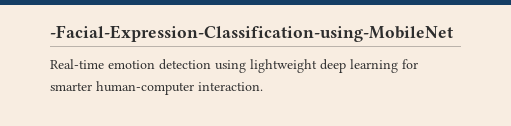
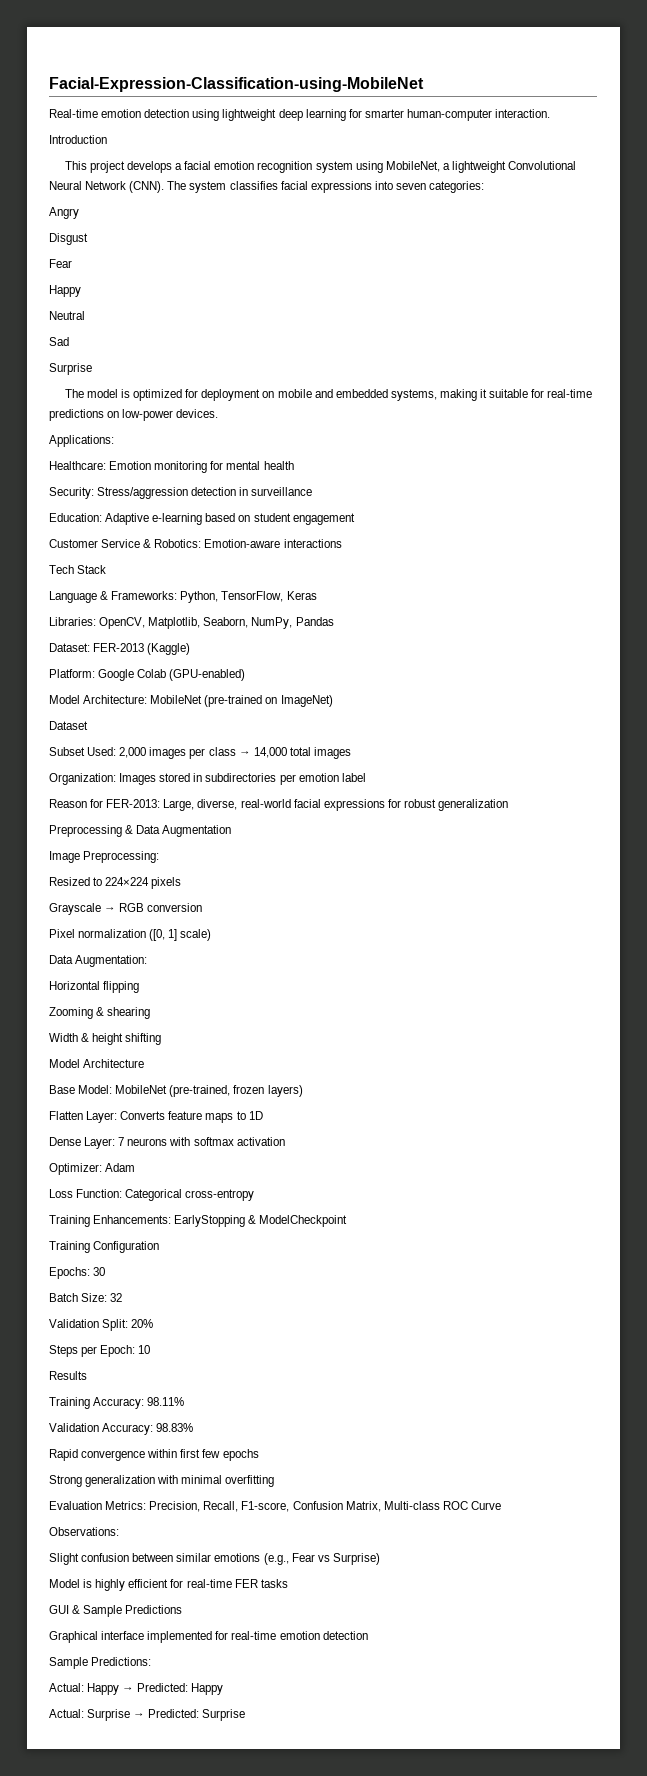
[50,25,453,42] -Facial-Expression-Classification-using-MobileNet -> [49,77,424,92] Facial-Expression-Classification-using-MobileNet
(263, 86) none -> [49,135,107,144] [64,161,577,173] [49,181,485,193] [49,207,79,219] [49,233,88,245] [49,259,72,268] [49,285,81,297] [49,311,85,320] [49,337,69,346] [49,363,92,375] [64,389,593,401] [49,409,219,421] [49,435,114,447] [49,461,294,473] [49,487,313,499] [49,513,355,525] [49,539,342,548] [49,565,107,574] [49,591,317,603] [49,617,334,629] [49,643,191,655] [49,669,246,681] [49,695,333,707] [49,721,88,730] [49,747,351,759] [49,773,366,785] [49,799,509,811] [49,825,232,837] [49,851,160,863] [49,877,182,889] [49,903,203,915] [49,929,212,941] [49,955,148,967] [49,981,140,993] [49,1007,151,1019] [49,1033,162,1045] [49,1059,145,1068] [49,1085,303,1097] [49,1111,263,1123] [49,1137,285,1149] [49,1163,136,1175] [49,1189,255,1201] [49,1215,348,1227] [49,1241,160,1253] [49,1267,106,1279] [49,1293,123,1302] [49,1319,154,1331] [49,1345,151,1357] [49,1371,87,1380] [49,1397,185,1409] [49,1423,194,1435] [49,1449,259,1461] [49,1475,275,1487] [49,1501,501,1512] [49,1527,119,1536] [49,1553,380,1565] [49,1579,288,1591] [49,1605,183,1617] [49,1631,368,1643] [49,1657,152,1669] [49,1683,224,1695] [49,1709,246,1721] // Introduction // This project develops a facial emotion recognition system using MobileNet, a lightweight Convolutional Neural Network (CNN). The system classifies facial expressions into seven categories: // Angry // Disgust // Fear // Happy // Neutral // Sad // Surprise // The model is optimized for deployment on mobile and embedded systems, making it suitable for real-time predictions on low-power devices. // Applications: // Healthcare: Emotion monitoring for mental health // Security: Stress/aggression detection in surveillance // Education: Adaptive e-learning based on student engagement // Customer Service & Robotics: Emotion-aware interactions // Tech Stack // Language & Frameworks: Python, TensorFlow, Keras // Libraries: OpenCV, Matplotlib, Seaborn, NumPy, Pandas // Dataset: FER-2013 (Kaggle) // Platform: Google Colab (GPU-enabled) // Model Architecture: MobileNet (pre-trained on ImageNet) // Dataset // Subset Used: 2,000 images per class → 14,000 total images // Organization: Images stored in subdirectories per emotion label // Reason for FER-2013: Large, diverse, real-world facial expressions for robust generalization // Preprocessing & Data Augmentation // Image Preprocessing: // Resized to 224×224 pixels // Grayscale → RGB conversion // Pixel normalization ([0, 1] scale) // Data Augmentation: // Horizontal flipping // Zooming & shearing // Width & height shifting // Model Architecture // Base Model: MobileNet (pre-trained, frozen layers) // Flatten Layer: Converts feature maps to 1D // Dense Layer: 7 neurons with softmax activation // Optimizer: Adam // Loss Function: Categorical cross-entropy // Training Enhancements: EarlyStopping & ModelCheckpoint // Training Configuration // Epochs: 30 // Batch Size: 32 // Validation Split: 20% // Steps per Epoch: 10 // Results // Training Accuracy: 98.11% // Validation Accuracy: 98.83% // Rapid convergence within first few epochs // Strong generalization with minimal overfitting // Evaluation Metrics: Precision, Recall, F1-score, Confusion Matrix, Multi-class ROC Curve // Observations: // Slight confusion between similar emotions (e.g., Fear vs Surprise) // Model is highly efficient for real-time FER tasks // GUI & Sample Predictions // Graphical interface implemented for real-time emotion detection // Sample Predictions: // Actual: Happy → Predicted: Happy // Actual: Surprise → Predicted: Surprise

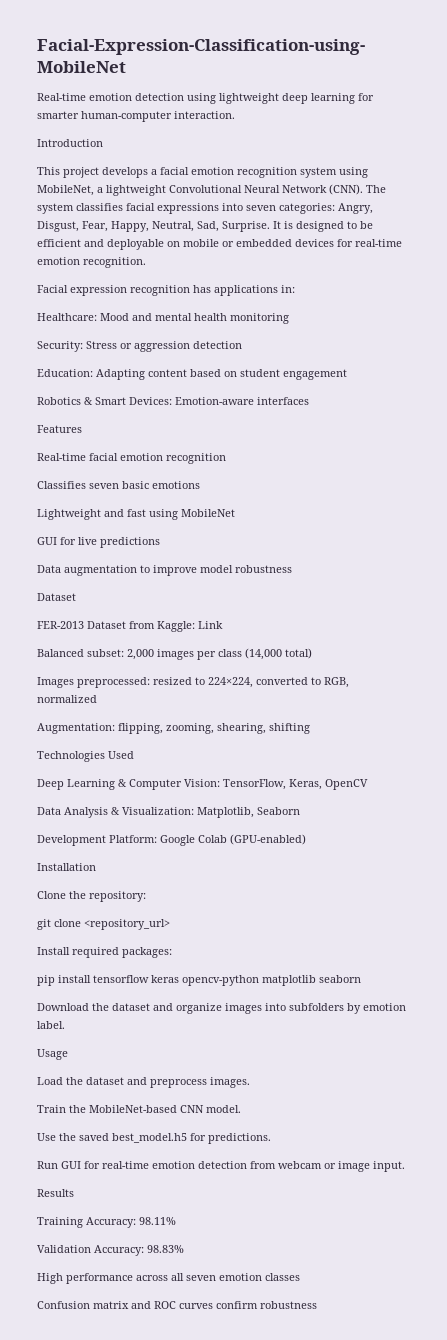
[49,207,79,219] [49,233,88,245] [49,259,72,268] [49,285,81,297] [49,311,85,320] [49,337,69,346] [49,363,92,375] [64,389,593,401] [49,409,219,421] [49,435,114,447] [49,461,224,473] // Angry // Disgust // Fear // Happy // Neutral // Sad // Surprise // The model is optimized for deployment on mobile and embedded systems, making it suitable for real-time predictions on low-power devices. // Applications: // Healthcare: Emotion monitoring for -> [338,203,373,214] [37,221,373,232] [37,239,402,250] [37,257,146,268] [37,285,295,296] [37,313,152,321] Angry, Disgust, Fear, Happy, Neutral, Sad, Surprise. It is designed to be efficient and deployable on mobile or embedded devices for real-time emotion recognition. // Facial expression recognition has applications in: // Healthcare: Mood and
(294, 465) none -> [230,313,289,324] monitoring
[97,487,313,499] Stress/aggression detection in surveillance -> [86,341,242,352] Stress or aggression detection
[105,513,203,525] Adaptive e-learning -> [96,369,187,380] Adapting content
[49,539,342,548] [49,565,107,574] [49,591,317,603] [49,617,334,629] [49,643,191,655] [49,669,246,681] [49,695,333,707] [49,721,88,730] [49,747,351,759] [49,773,366,785] [49,799,509,811] [49,825,232,837] [49,851,160,863] [49,877,182,889] [49,903,203,915] [49,929,212,941] [49,955,148,967] [49,981,140,993] [49,1007,151,1019] [49,1033,162,1045] [49,1059,145,1068] [49,1085,303,1097] [49,1111,263,1123] [49,1137,285,1149] [49,1163,136,1175] [49,1189,255,1201] [49,1215,348,1227] [49,1241,160,1253] [49,1267,106,1279] [49,1293,123,1302] [49,1319,154,1331] [49,1345,151,1357] Customer Service & Robotics: Emotion-aware interactions // Tech Stack // Language & Frameworks: Python, TensorFlow, Keras // Libraries: OpenCV, Matplotlib, Seaborn, NumPy, Pandas // Dataset: FER-2013 (Kaggle) // Platform: Google Colab (GPU-enabled) // Model Architecture: MobileNet (pre-trained on ImageNet) // Dataset // Subset Used: 2,000 images per class → 14,000 total images // Organization: Images stored in subdirectories per emotion label // Reason for FER-2013: Large, diverse, real-world facial expressions for robust generalization // Preprocessing & Data Augmentation // Image Preprocessing: // Resized to 224×224 pixels // Grayscale → RGB conversion // Pixel normalization ([0, 1] scale) // Data Augmentation: // Horizontal flipping // Zooming & shearing // Width & height shifting // Model Architecture // Base Model: MobileNet (pre-trained, frozen layers) // Flatten Layer: Converts feature maps to 1D // Dense Layer: 7 neurons with softmax activation // Optimizer: Adam // Loss Function: Categorical cross-entropy // Training Enhancements: EarlyStopping & ModelCheckpoint // Training Configuration // Epochs: 30 // Batch Size: 32 // Validation Split: 20% // Steps per Epoch: 10 -> [37,397,309,405] [37,425,82,433] [37,453,226,464] [37,481,200,489] [37,509,235,520] [37,537,160,548] [37,565,292,576] [37,593,76,601] [37,621,223,632] [37,648,312,660] [37,677,349,688] [37,695,97,703] [37,723,310,734] [37,751,134,762] [37,779,368,790] [37,807,300,818] [37,834,306,846] [37,863,96,871] [37,891,146,902] [37,919,170,930] [37,947,172,958] [37,975,361,986] [37,1003,406,1014] [37,1021,65,1029] [37,1049,68,1060] [37,1077,250,1088] [37,1105,241,1113] [37,1133,271,1144] [37,1161,405,1172] Robotics & Smart Devices: Emotion-aware interfaces // Features // Real-time facial emotion recognition // Classifies seven basic emotions // Lightweight and fast using MobileNet // GUI for live predictions // Data augmentation to improve model robustness // Dataset // FER-2013 Dataset from Kaggle: Link // Balanced subset: 2,000 images per class (14,000 total) // Images preprocessed: resized to 224×224, converted to RGB, normalized // Augmentation: flipping, zooming, shearing, shifting // Technologies Used // Deep Learning & Computer Vision: TensorFlow, Keras, OpenCV // Data Analysis & Visualization: Matplotlib, Seaborn // Development Platform: Google Colab (GPU-enabled) // Installation // Clone the repository: // git clone <repository_url> // Install required packages: // pip install tensorflow keras opencv-python matplotlib seaborn // Download the dataset and organize images into subfolders by emotion label. // Usage // Load the dataset and preprocess images. // Train the MobileNet-based CNN model. // Use the saved best_model.h5 for predictions. // Run GUI for real-time emotion detection from webcam or image input.
[49,1449,259,1461] [49,1475,275,1487] [49,1501,501,1512] [49,1527,119,1536] [49,1553,380,1565] [49,1579,288,1591] [49,1605,183,1617] [49,1631,368,1643] [49,1657,152,1669] [49,1683,224,1695] [49,1709,246,1721] Rapid convergence within first few epochs // Strong generalization with minimal overfitting // Evaluation Metrics: Precision, Recall, F1-score, Confusion Matrix, Multi-class ROC Curve // Observations: // Slight confusion between similar emotions (e.g., Fear vs Surprise) // Model is highly efficient for real-time FER tasks // GUI & Sample Predictions // Graphical interface implemented for real-time emotion detection // Sample Predictions: // Actual: Happy → Predicted: Happy // Actual: Surprise → Predicted: Surprise -> [37,1273,300,1284] [37,1301,317,1309] High performance across all seven emotion classes // Confusion matrix and ROC curves confirm robustness

